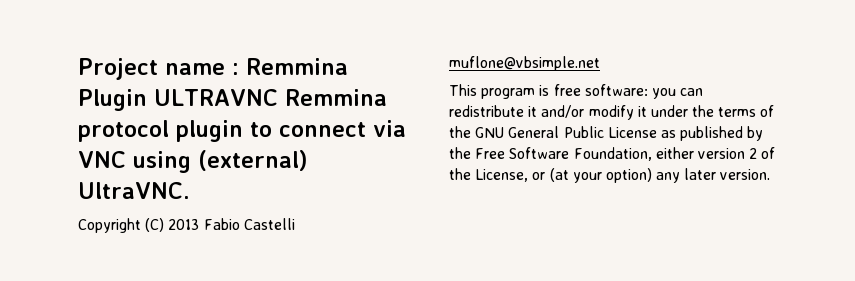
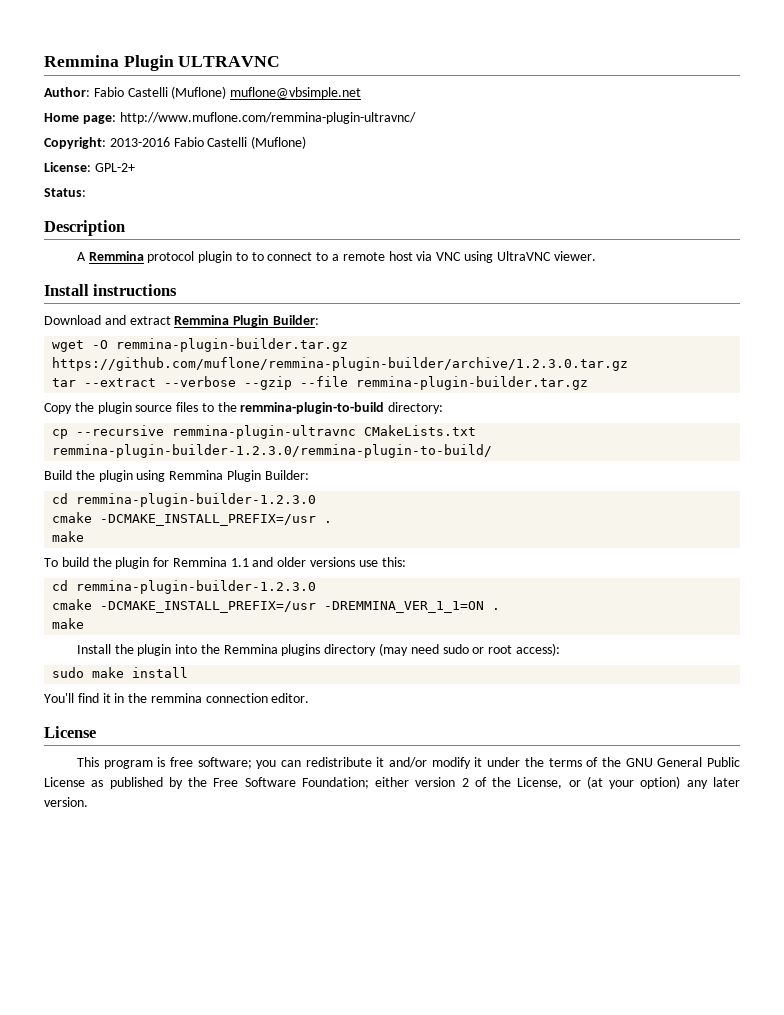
[78,58,239,80] Project name : -> (44, 61) none
[284,89,387,106] [78,120,406,142] [78,150,308,173] [78,182,190,199] [78,218,295,233] [449,56,600,71] Remmina protocol plugin to connect via VNC using (external) UltraVNC. // Copyright (C) 2013 Fabio Castelli muflone@vbsimple.net -> [44,86,362,99] [44,112,416,124] [44,136,307,149] [44,162,135,172] [44,188,86,197] [44,220,125,236] [76,251,596,263] [44,284,178,296] [44,315,319,327] [52,338,349,352] [52,357,629,371] [52,376,589,390] [44,402,444,414] [52,425,477,439] [52,444,493,458] [44,470,309,482] [52,493,317,507] [52,512,333,526] [52,531,85,542] [44,557,406,569] [52,580,317,594] [52,599,501,613] [52,618,85,629] [76,643,560,656] [52,667,189,678] [44,693,310,703] [44,726,96,738] // Author: Fabio Castelli (Muflone) muflone@vbsimple.net // Home page: http://www.muflone.com/remmina-plugin-ultravnc/ // Copyright: 2013-2016 Fabio Castelli (Muflone) // License: GPL-2+ // Status: // Description // A Remmina protocol plugin to to connect to a remote host via VNC using UltraVNC viewer. // Install instructions // Download and extract Remmina Plugin Builder: // wget -O remmina-plugin-builder.tar.gz https://github.com/muflone/remmina-plugin-builder/archive/1.2.3.0.tar.gz // tar --extract --verbose --gzip --file remmina-plugin-builder.tar.gz // Copy the plugin source files to the remmina-plugin-to-build directory: // cp --recursive remmina-plugin-ultravnc CMakeLists.txt remmina-plugin-builder-1.2.3.0/remmina-plugin-to-build/ // Build the plugin using Remmina Plugin Builder: // cd remmina-plugin-builder-1.2.3.0 // cmake -DCMAKE_INSTALL_PREFIX=/usr . // make // To build the plugin for Remmina 1.1 and older versions use this: // cd remmina-plugin-builder-1.2.3.0 // cmake -DCMAKE_INSTALL_PREFIX=/usr -DREMMINA_VER_1_1=ON . // make // Install the plugin into the Remmina plugins directory (may need sudo or root access): // sudo make install // You'll find it in the remmina connection editor. // License
[584,84,648,96] software: -> [197,757,252,769] software;
[573,147,652,161] Foundation, -> [301,777,369,789] Foundation;

